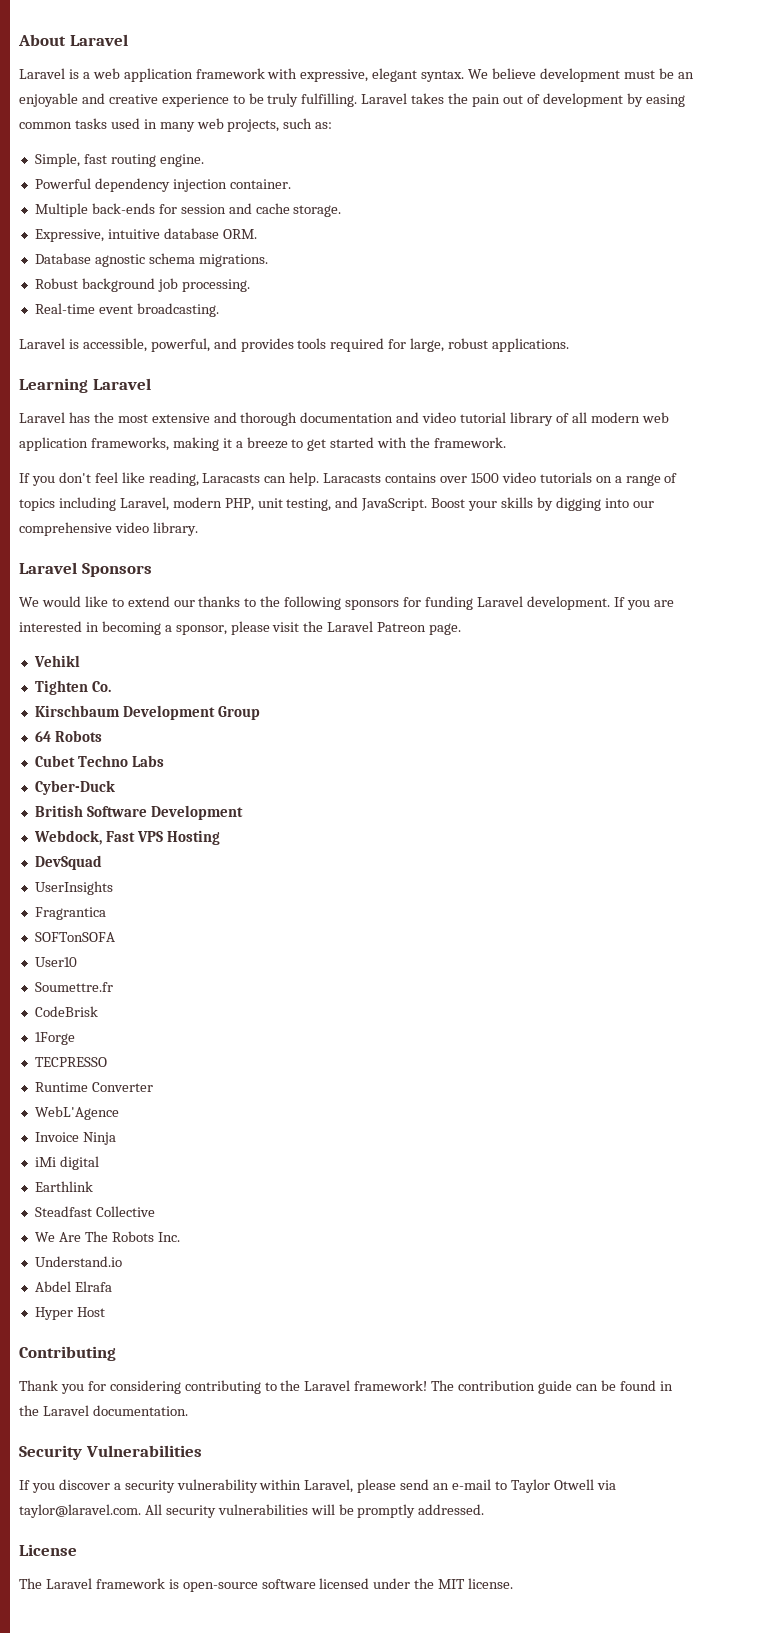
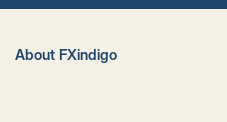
[69,34,128,46] [19,68,694,82] [19,93,685,107] [19,118,333,132] [34,153,204,167] [34,178,291,192] [34,203,342,217] [34,228,257,242] [34,253,268,267] [34,278,250,292] [34,303,219,317] [19,338,570,352] [19,378,151,393] [19,412,669,426] [19,437,507,451] [19,472,678,486] [19,497,654,511] [19,522,198,536] [19,562,152,577] [19,596,674,610] [19,621,462,635] [33,655,80,667] [34,680,111,695] [34,705,260,720] [34,730,102,742] [34,755,164,767] [34,780,115,795] [34,805,243,820] [33,830,220,845] [34,855,102,870] [34,881,113,895] [34,907,106,920] [34,932,115,942] [34,957,77,967] [34,982,113,992] [34,1006,98,1017] [34,1032,75,1045] [34,1057,107,1067] [34,1082,153,1092] [34,1106,119,1120] [34,1132,116,1145] [34,1156,99,1170] [34,1181,93,1192] [34,1206,155,1217] [34,1231,180,1242] [34,1256,122,1267] [34,1281,112,1292] [34,1307,105,1320] [19,1346,116,1361] [19,1380,673,1394] [19,1405,188,1416] [19,1445,202,1460] [19,1479,616,1493] [19,1504,485,1518] [19,1544,77,1556] [19,1578,514,1592] Laravel // Laravel is a web application framework with expressive, elegant syntax. We believe development must be an enjoyable and creative experience to be truly fulfilling. Laravel takes the pain out of development by easing common tasks used in many web projects, such as: // Simple, fast routing engine. // Powerful dependency injection container. // Multiple back-ends for session and cache storage. // Expressive, intuitive database ORM. // Database agnostic schema migrations. // Robust background job processing. // Real-time event broadcasting. // Laravel is accessible, powerful, and provides tools required for large, robust applications. // Learning Laravel // Laravel has the most extensive and thorough documentation and video tutorial library of all modern web application frameworks, making it a breeze to get started with the framework. // If you don't feel like reading, Laracasts can help. Laracasts contains over 1500 video tutorials on a range of topics including Laravel, modern PHP, unit testing, and JavaScript. Boost your skills by digging into our comprehensive video library. // Laravel Sponsors // We would like to extend our thanks to the following sponsors for funding Laravel development. If you are interested in becoming a sponsor, please visit the Laravel Patreon page. // Vehikl // Tighten Co. // Kirschbaum Development Group // 64 Robots // Cubet Techno Labs // Cyber-Duck // British Software Development // Webdock, Fast VPS Hosting // DevSquad // UserInsights // Fragrantica // SOFTonSOFA // User10 // Soumettre.fr // CodeBrisk // 1Forge // TECPRESSO // Runtime Converter // WebL'Agence // Invoice Ninja // iMi digital // Earthlink // Steadfast Collective // We Are The Robots Inc. // Understand.io // Abdel Elrafa // Hyper Host // Contributing // Thank you for considering contributing to the Laravel framework! The contribution guide can be found in the Laravel documentation. // Security Vulnerabilities // If you discover a security vulnerability within Laravel, please send an e-mail to Taylor Otwell via taylor@laravel.com. All security vulnerabilities will be promptly addressed. // License // The Laravel framework is open-source software licensed under the MIT license. -> [58,49,117,63] FXindigo

